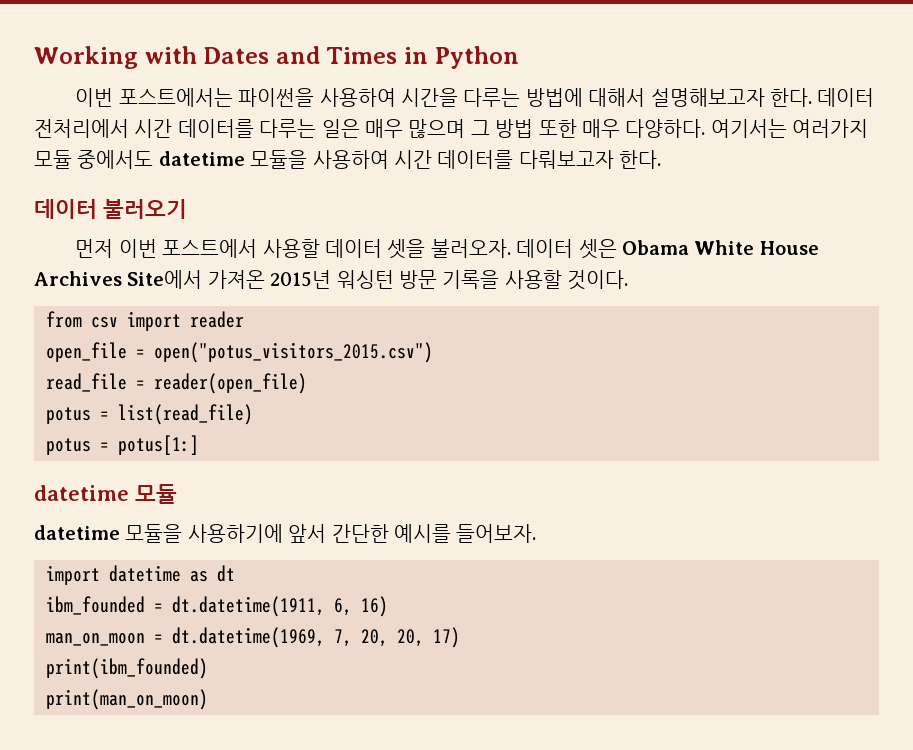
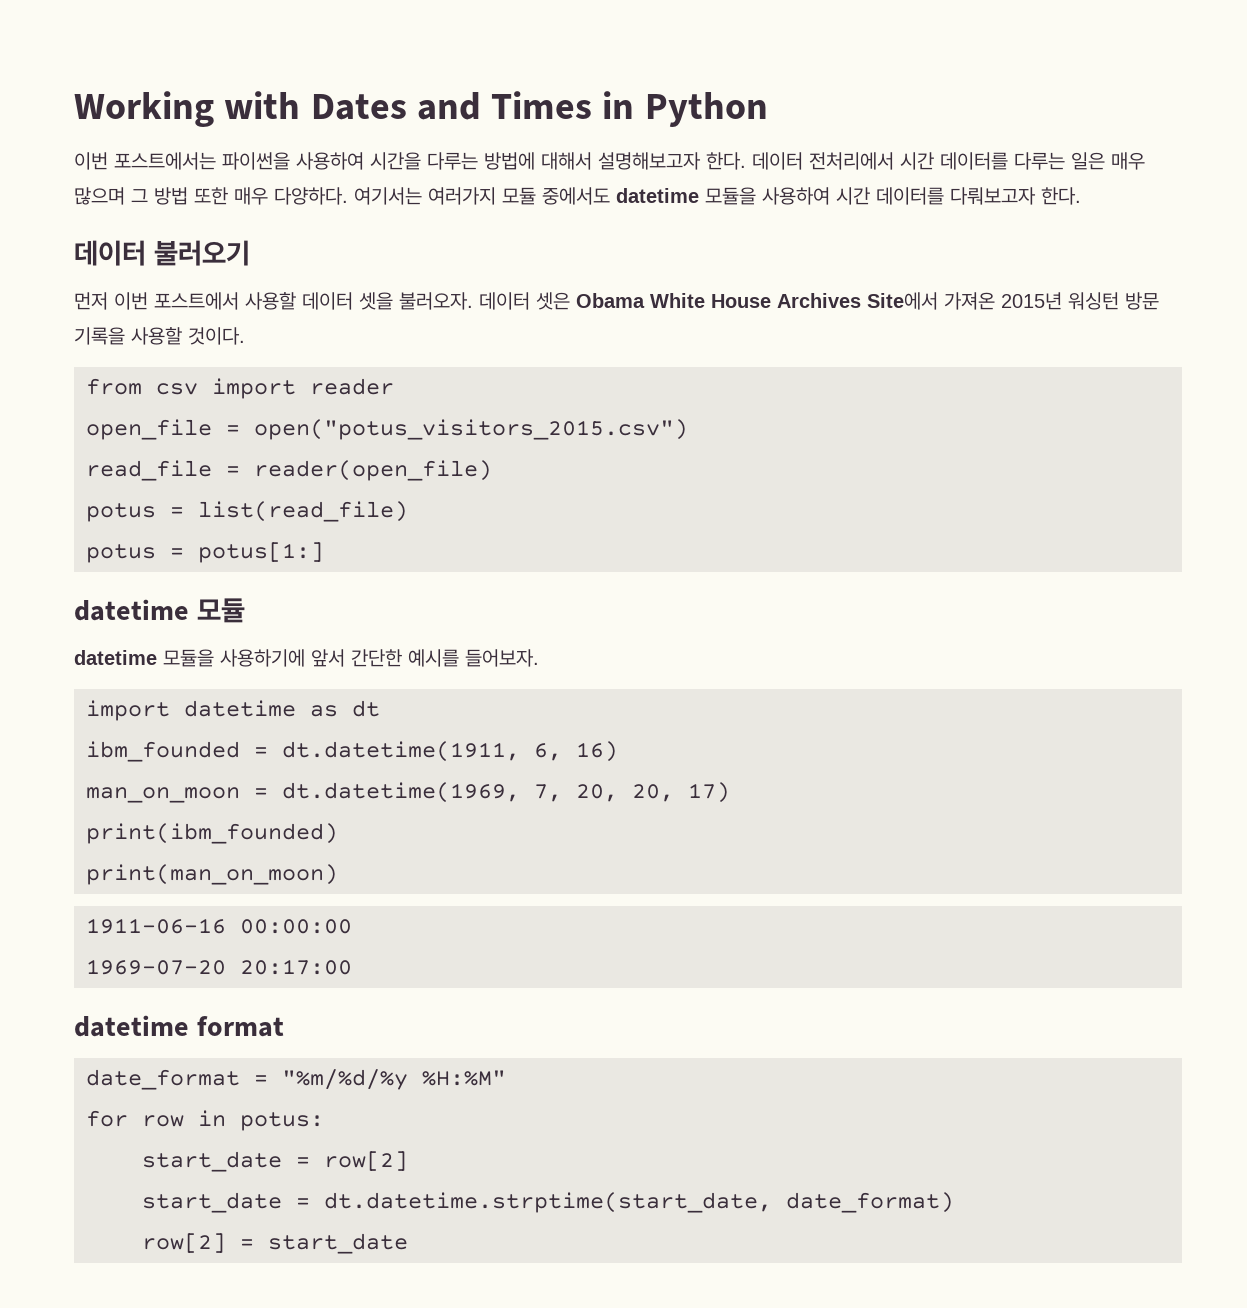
(208, 699) none -> [86,918,352,934] [86,959,352,975] [74,1015,284,1037] [86,1069,506,1090] [86,1110,324,1131] [142,1151,408,1172] [142,1192,954,1213] [142,1233,408,1254] // 1911-06-16 00:00:00 // 1969-07-20 20:17:00 // datetime format // date_format = "%m/%d/%y %H:%M" // for row in potus: // start_date = row[2] // start_date = dt.datetime.strptime(start_date, date_format) // row[2] = start_date

